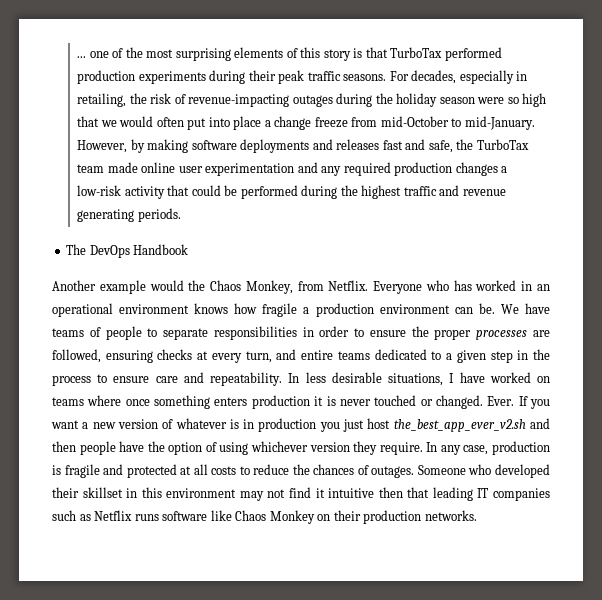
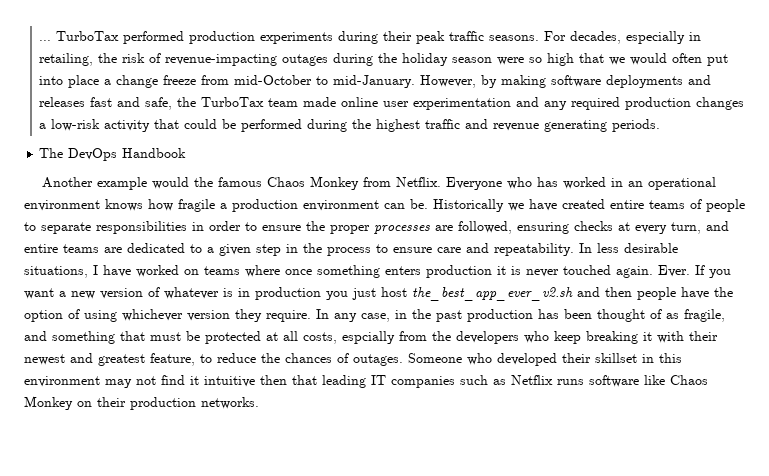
[89,47,388,61] one of the most surprising elements of this story is that -> (52, 40) none
[210,280,293,294] Chaos Monkey, -> [218,176,360,190] famous Chaos Monkey
[500,303,550,314] We have -> [433,199,644,212] Historically we have created entire
(370, 355) none -> [104,247,122,253] are
[420,395,483,409] or changed. -> [616,266,653,278] again.
[491,441,550,455] [52,464,237,478] production is fragile and protected at all costs -> [395,309,725,322] [24,331,718,344] [24,353,195,366] in the past production has been thought of as fragile, and something that must be protected at all costs, espcially from the developers who keep breaking it with their newest and greatest feature,

